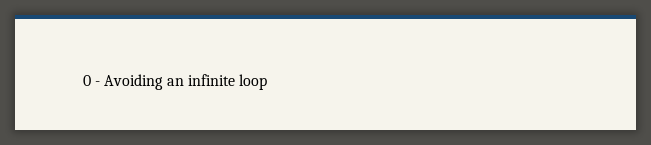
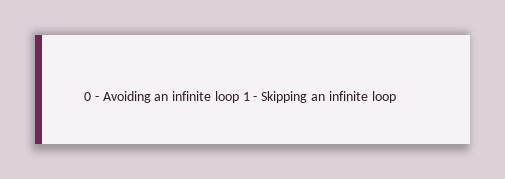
(267, 82) none -> [242,91,396,103] 1 - Skipping an infinite loop

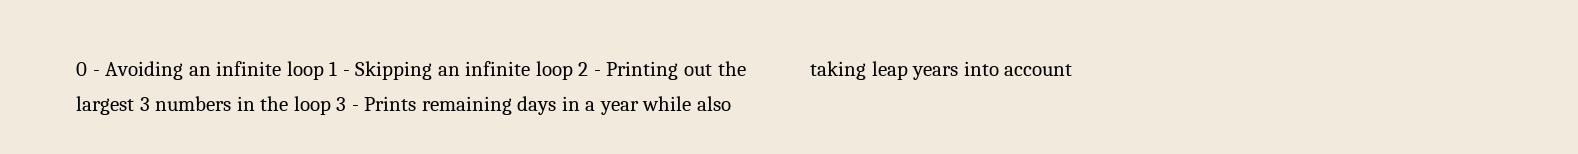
(396, 97) none -> [578,61,746,80] [76,96,732,115] [810,61,1073,80] 2 - Printing out the largest 3 numbers in the loop 3 - Prints remaining days in a year while also taking leap years into account

